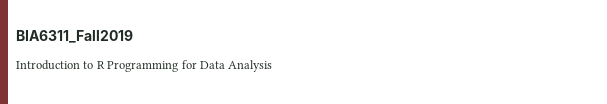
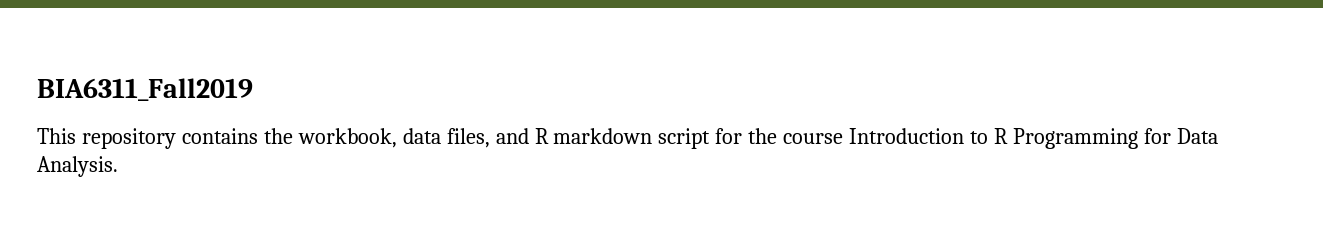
(133, 36) none -> [37,128,844,149] This repository contains the workbook, data files, and R markdown script for the course
[228,60,273,72] Analysis -> [37,156,118,177] Analysis.

